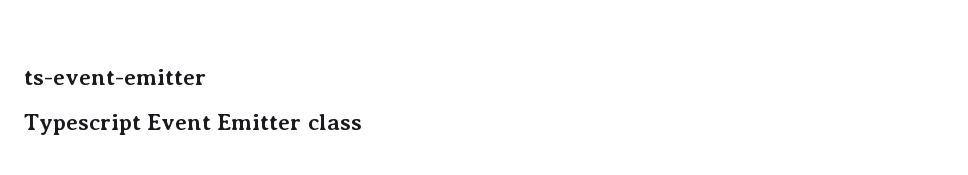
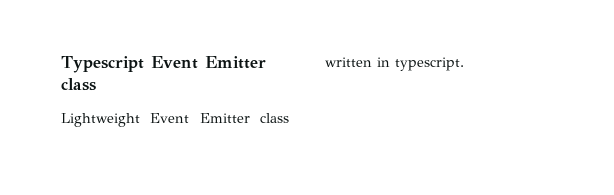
[24,69,206,85] ts-event-emitter // -> (61, 64) none
(362, 122) none -> [61,113,289,127] [325,57,464,71] // Lightweight Event Emitter class written in typescript.

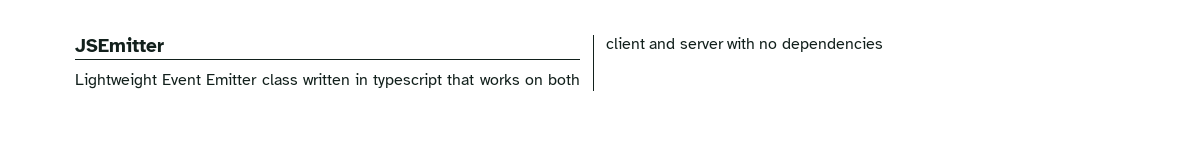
[61,56,266,73] [61,78,96,91] Typescript Event Emitter class -> [75,37,164,52] JSEmitter
[395,57,464,71] typescript. -> [373,73,580,88] [606,37,883,52] typescript that works on both client and server with no dependencies

